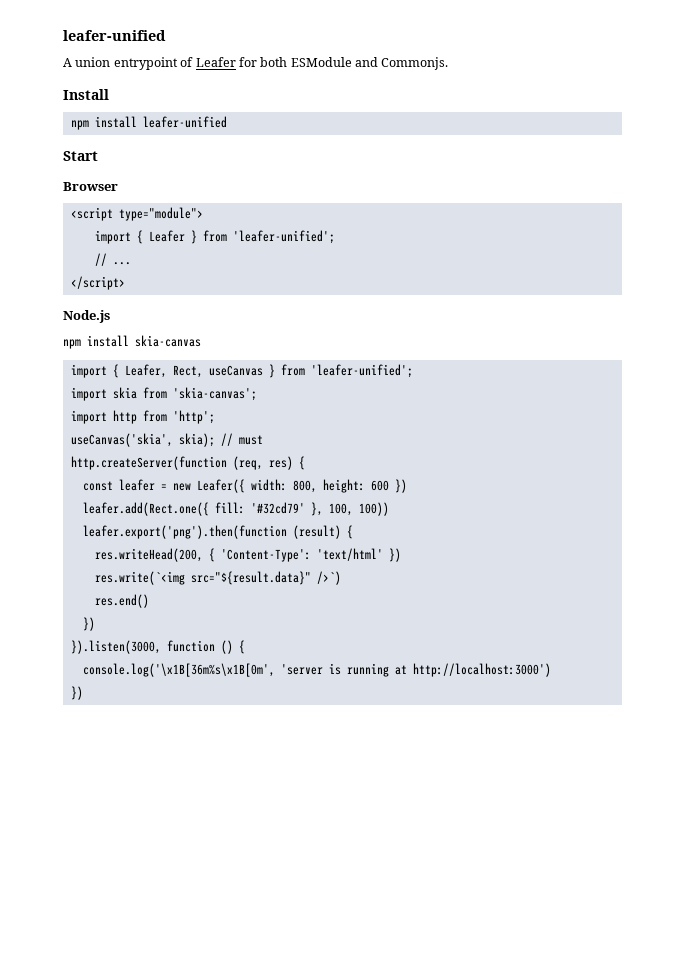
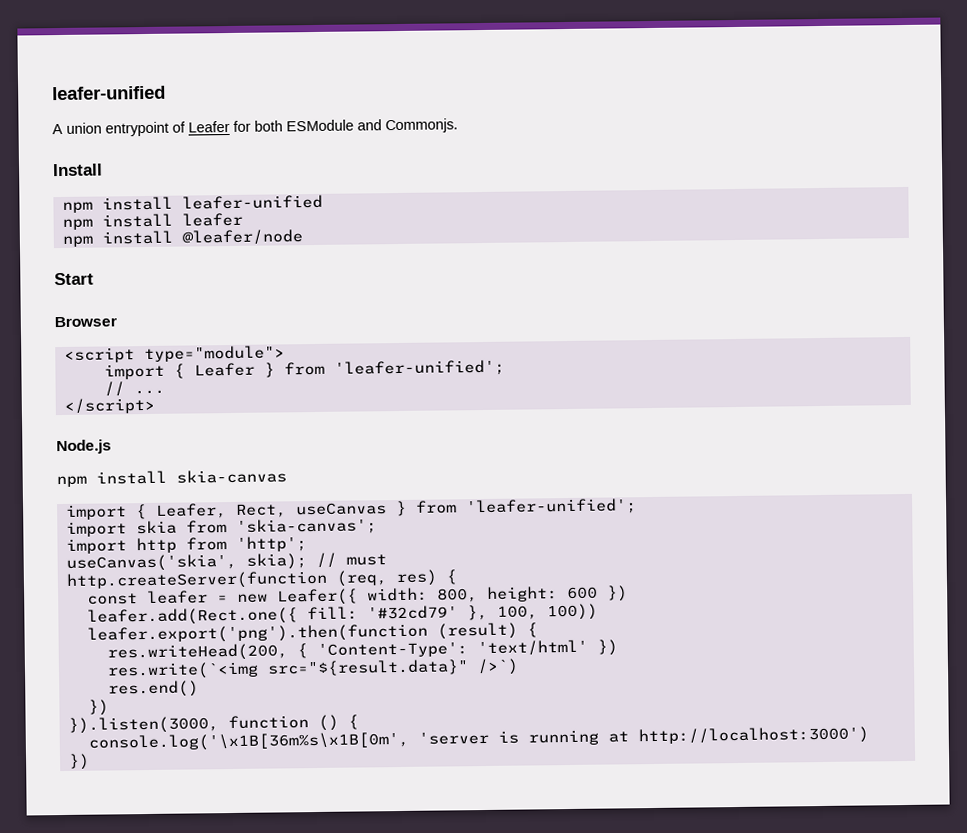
(227, 122) none -> [61,212,243,230] [61,229,303,247] // npm install leafer // npm install @leafer/node

